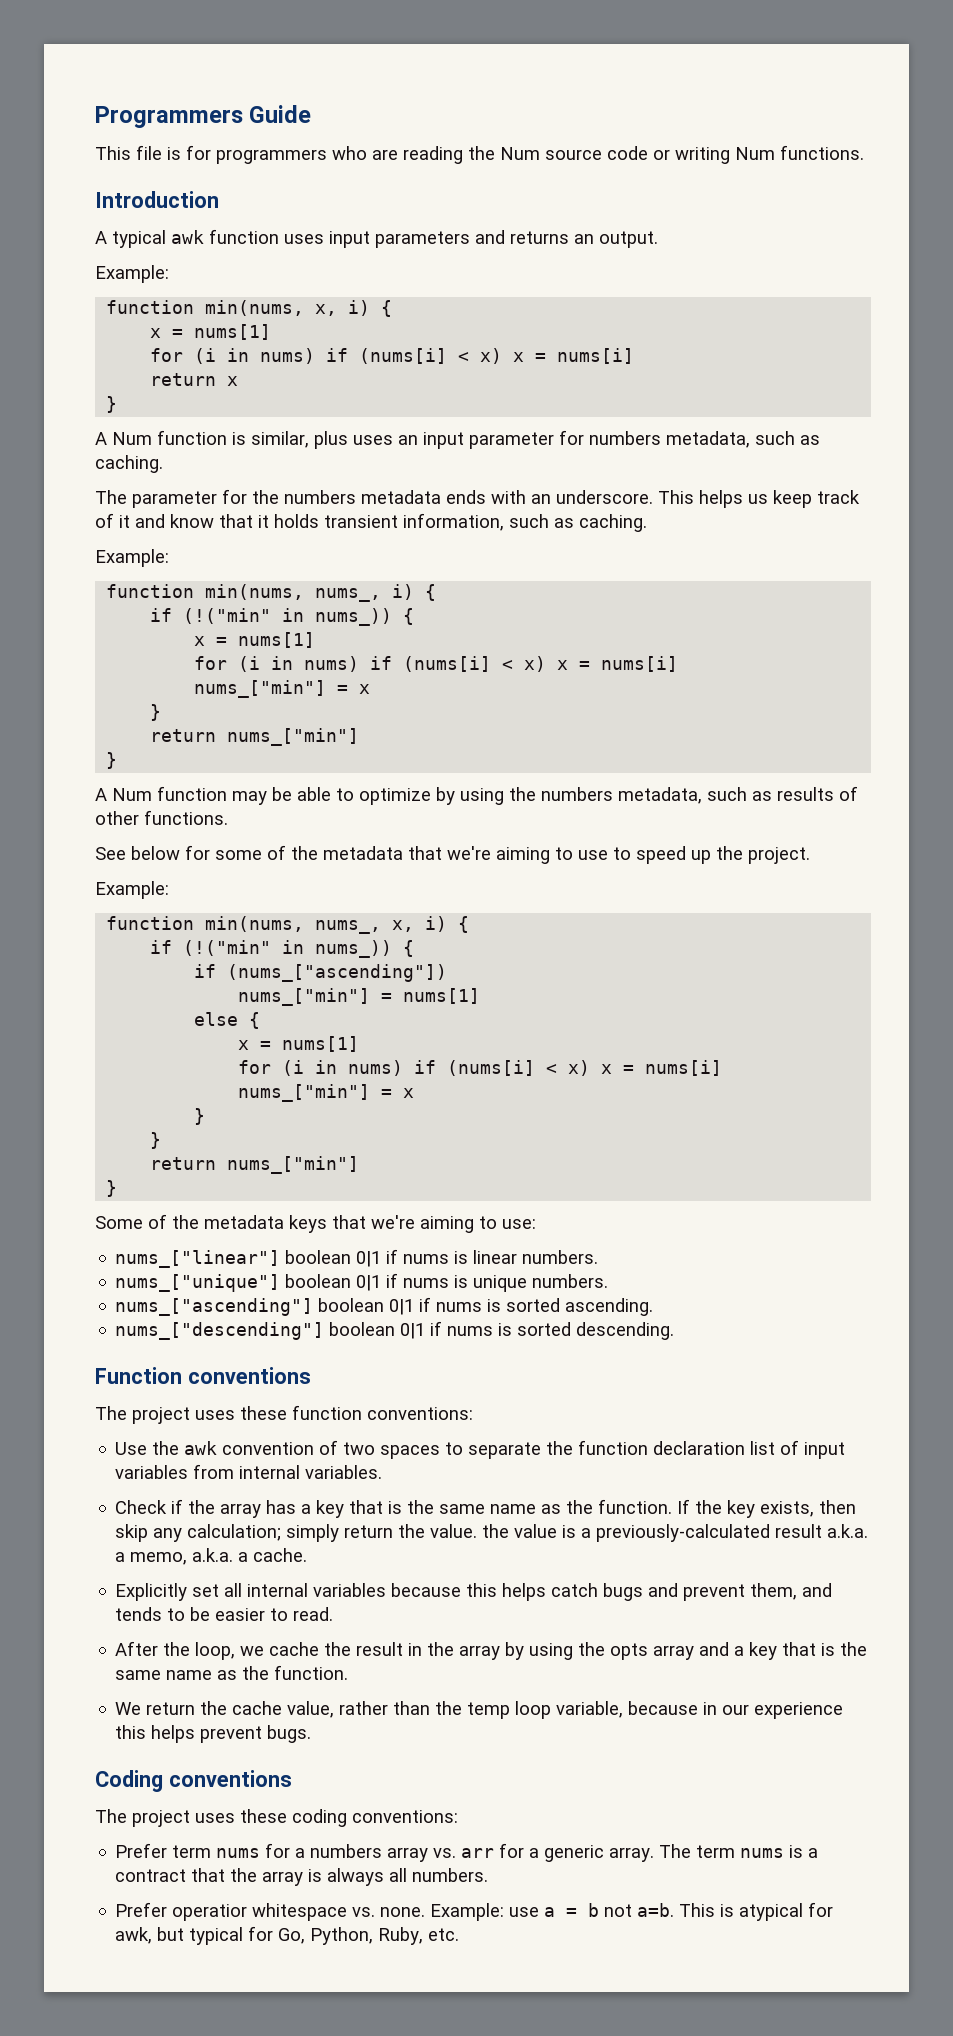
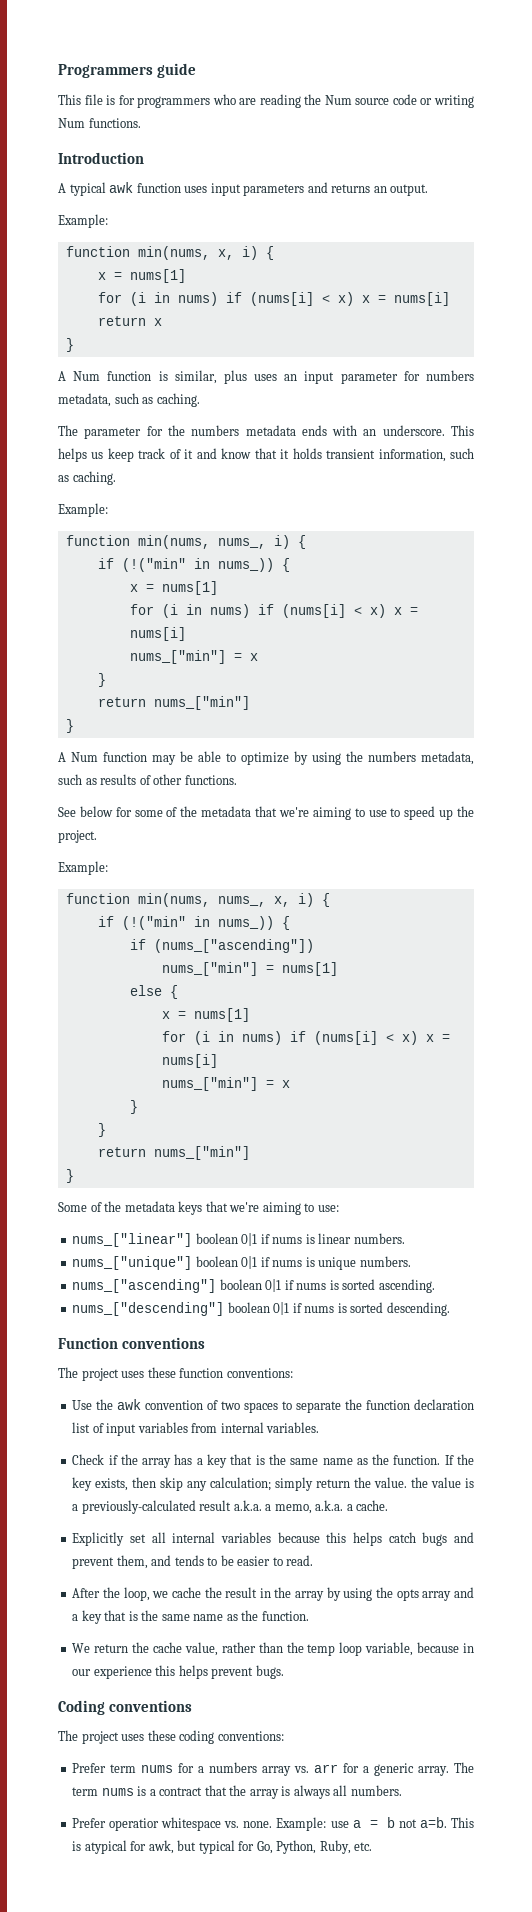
[249,105,312,123] Guide -> [157,63,197,78] guide

